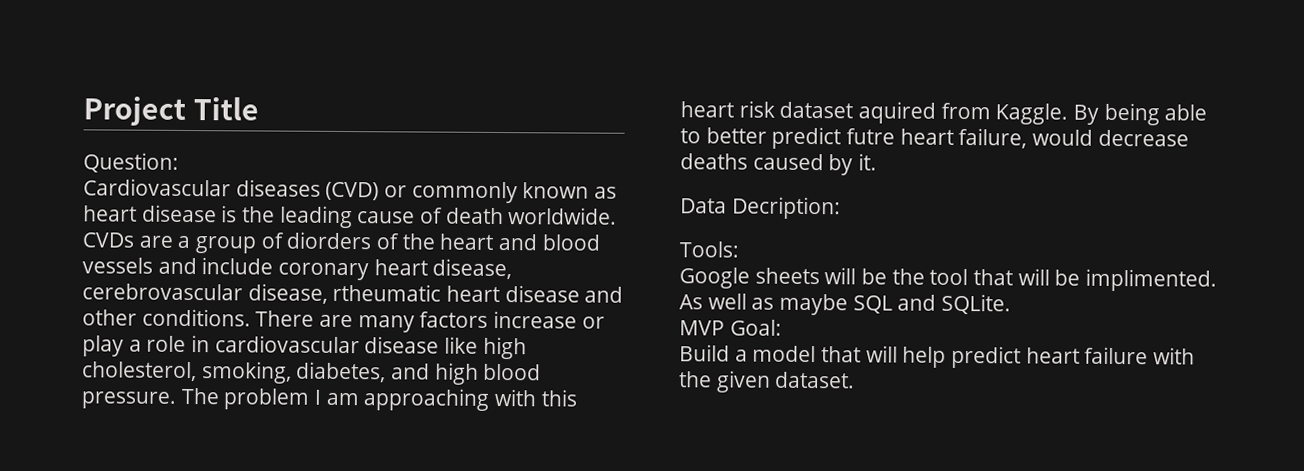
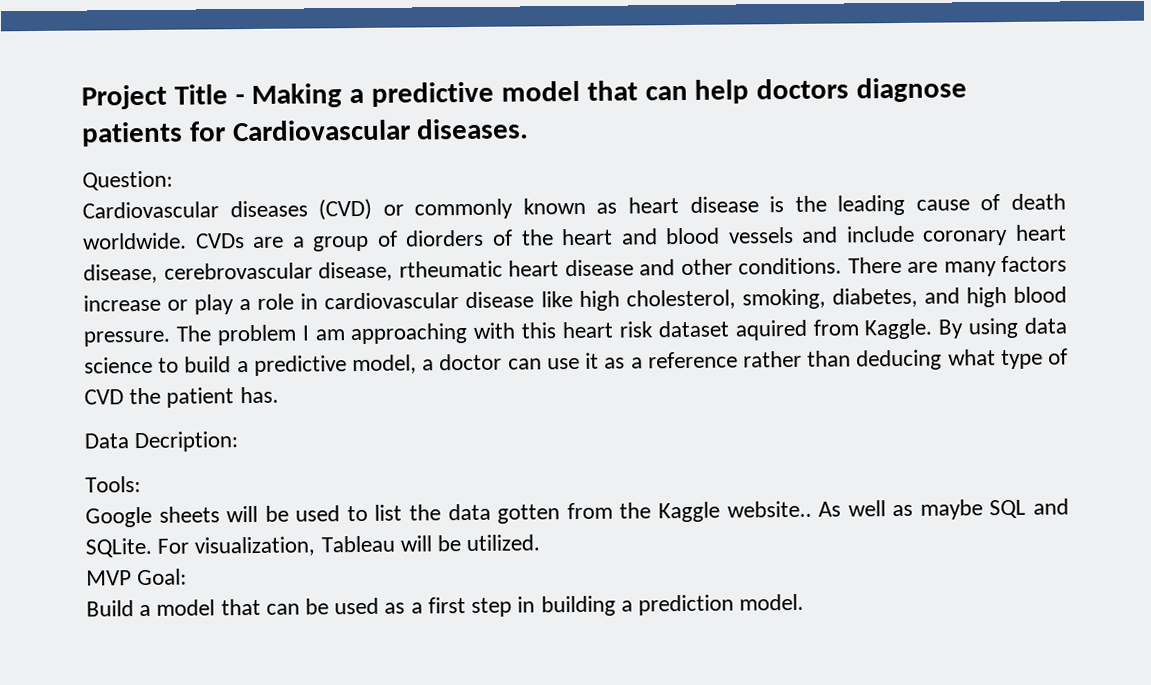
(259, 108) none -> [234,77,968,108] [81,118,530,147] - Making a predictive model that can help doctors diagnose patients for Cardiovascular diseases.
[1103,102,1208,126] [680,126,1189,150] [680,153,878,176] being able to better predict futre heart failure, would decrease deaths caused by it. -> [968,317,1067,339] [84,348,1068,376] [84,386,279,408] using data science to build a predictive model, a doctor can use it as a reference rather than deducing what type of CVD the patient has.
[891,268,1218,292] the tool that will be implimented. -> [295,500,812,524] used to list the data gotten from the Kaggle website..
(1012, 304) none -> [157,534,541,557] For visualization, Tableau will be utilized.
[865,345,1196,369] [679,370,856,393] will help predict heart failure with the given dataset. -> [265,593,805,617] can be used as a first step in building a prediction model.

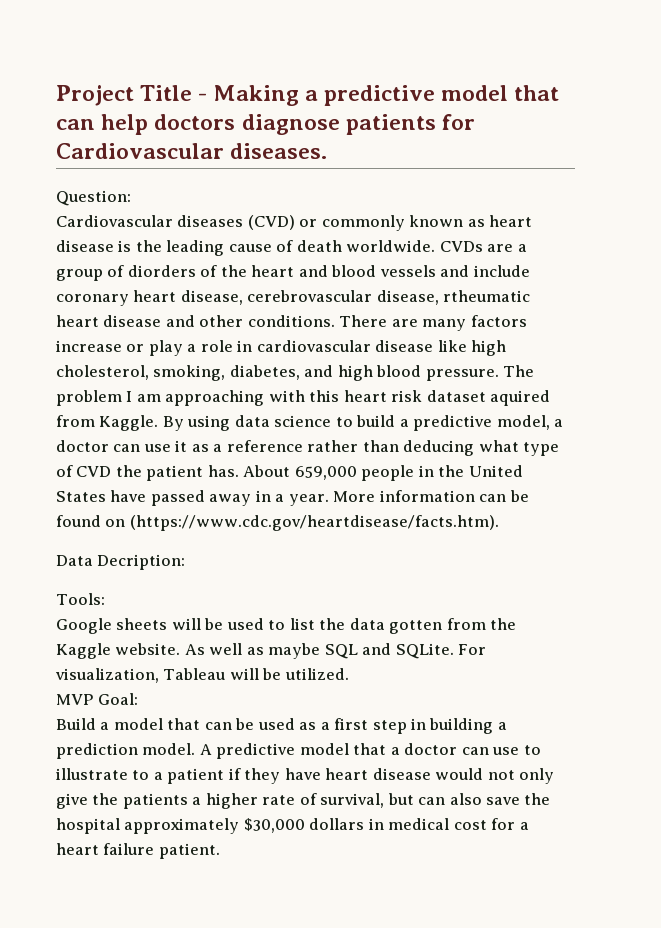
(279, 395) none -> [243,465,523,481] [56,490,529,506] [56,515,499,531] About 659,000 people in the United States have passed away in a year. More information can be found on (https://www.cdc.gov/heartdisease/facts.htm).
[726,500,812,518] website.. -> [115,643,181,655] website.
(805, 602) none -> [199,743,541,759] [56,768,555,784] [56,793,551,809] [56,818,529,834] [56,843,220,859] A predictive model that a doctor can use to illustrate to a patient if they have heart disease would not only give the patients a higher rate of survival, but can also save the hospital approximately $30,000 dollars in medical cost for a heart failure patient.

